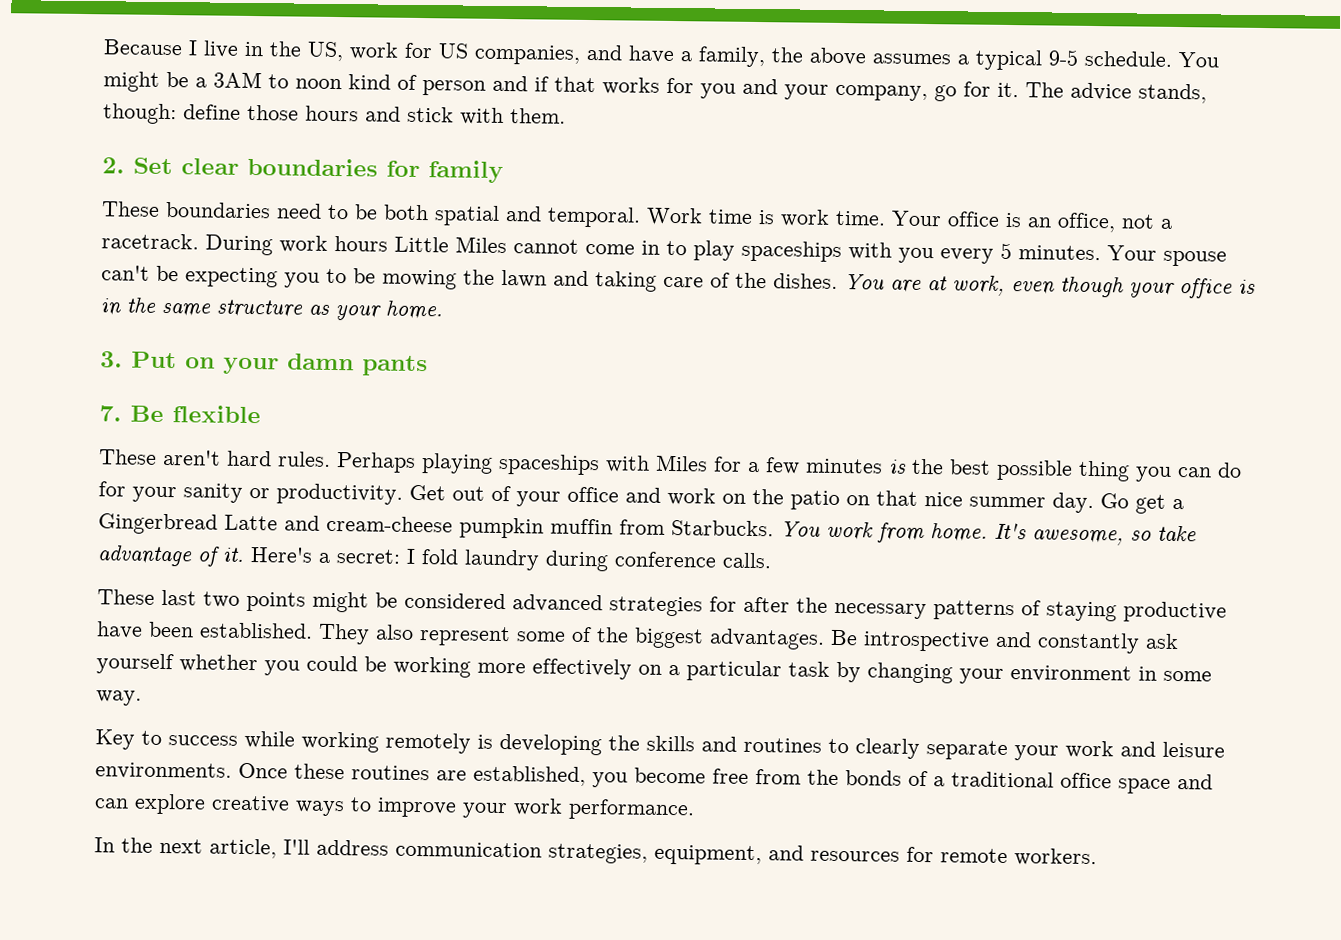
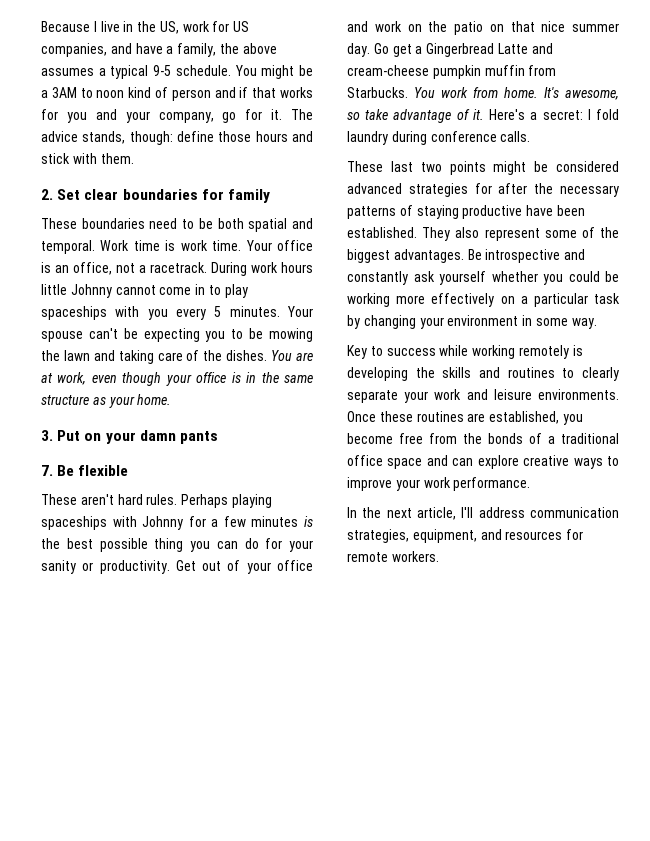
[394,236,507,254] Little Miles -> [41,284,112,298] little Johnny
[655,454,708,472] Miles -> [142,516,184,530] Johnny

